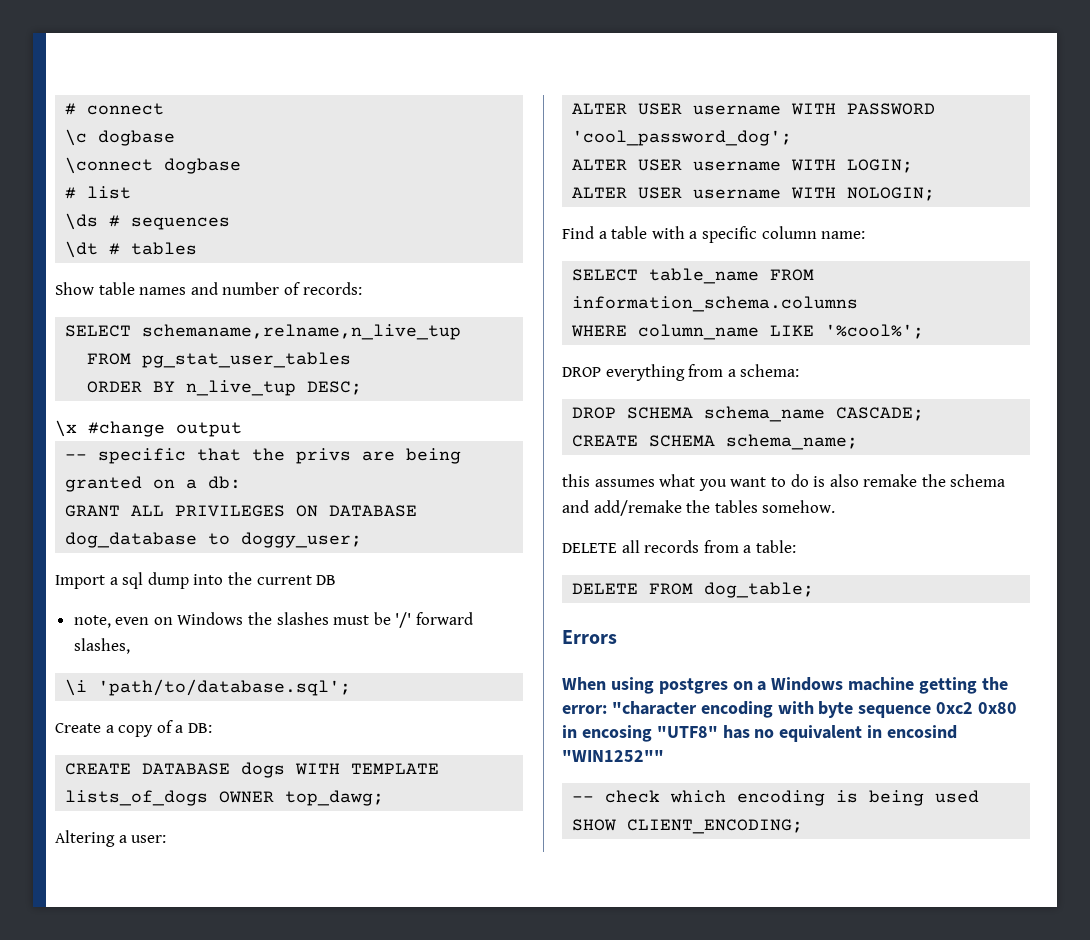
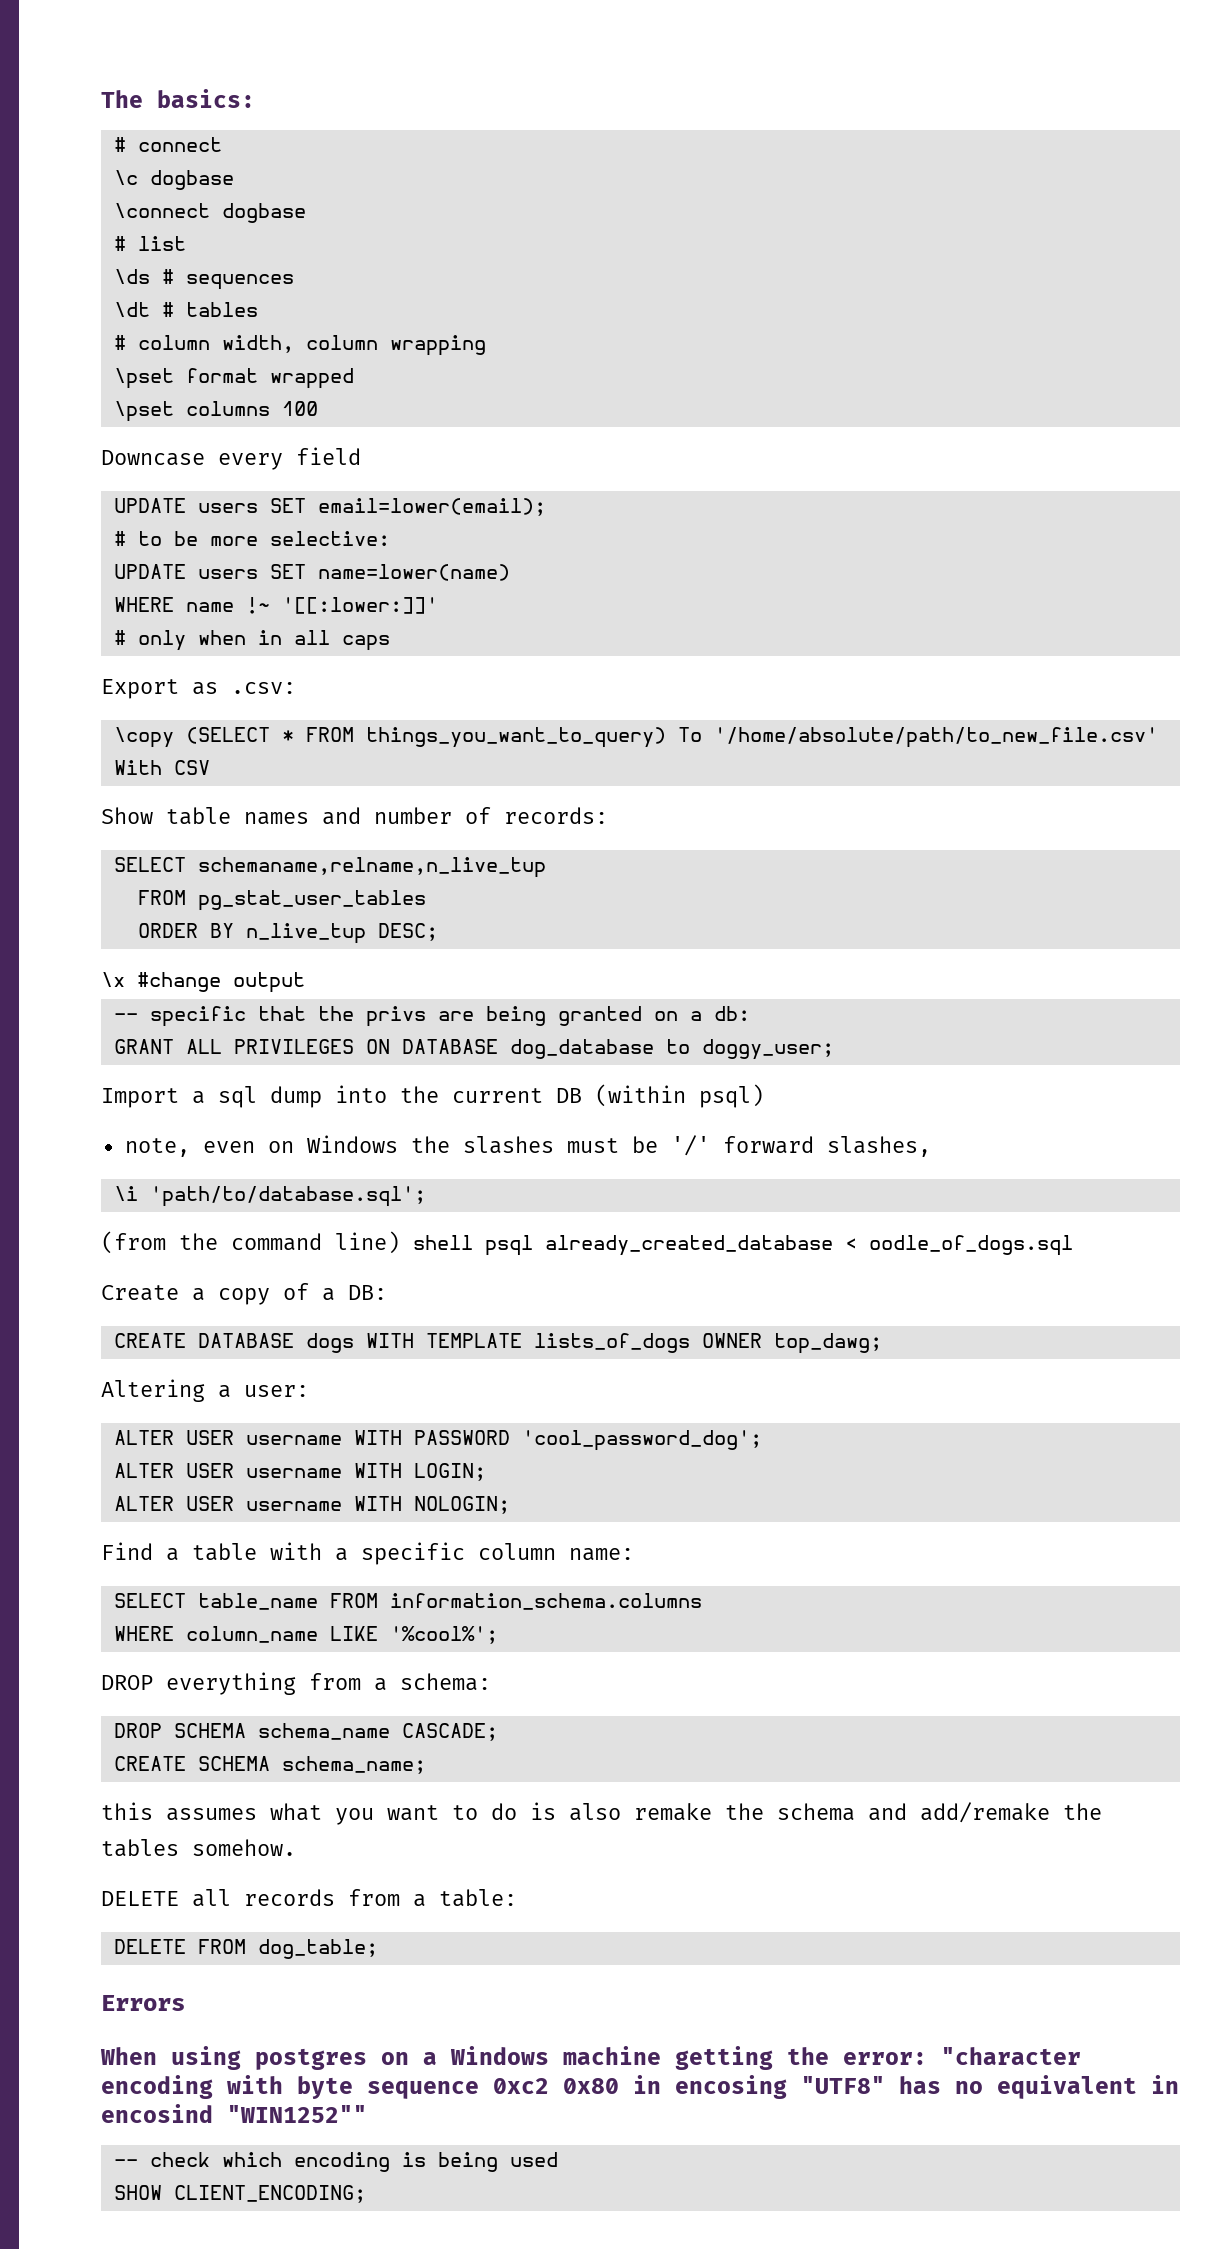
(65, 109) none -> [101,89,255,108] The basics: //
(198, 248) none -> [113,335,486,356] [113,368,354,389] [113,401,318,422] [101,447,361,470] [113,498,546,516] [113,531,390,546] [113,564,510,581] [113,597,438,614] [113,630,390,651] [101,679,296,699] [113,727,1158,748] [113,760,210,775] // # column width, column wrapping // \pset format wrapped // \pset columns 100 // Downcase every field // UPDATE users SET email=lower(email); // # to be more selective: // UPDATE users SET name=lower(name) // WHERE name !~ '[[:lower:]]' // # only when in all caps // Export as .csv: // \copy (SELECT * FROM things_you_want_to_query) To '/home/absolute/path/to_new_file.csv' With CSV
(337, 580) none -> [595,1084,764,1108] (within psql)
(352, 687) none -> [101,1231,1073,1256] // (from the command line) shell psql already_created_database < oodle_of_dogs.sql

